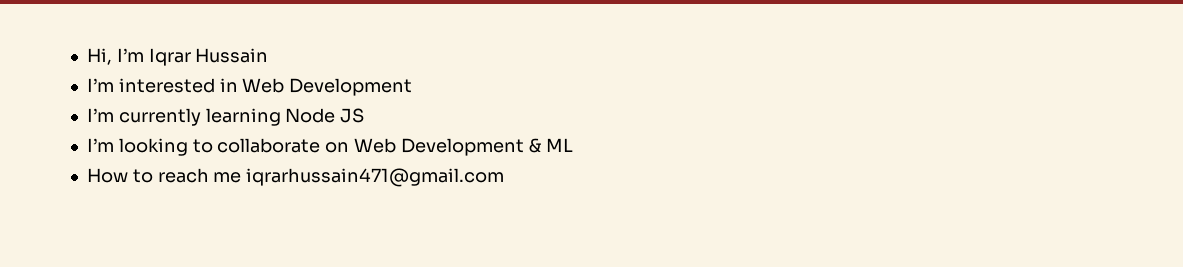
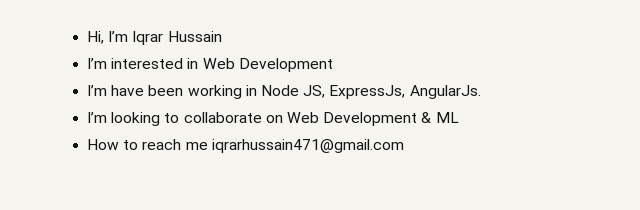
[118,108,365,126] currently learning Node JS -> [111,85,481,99] have been working in Node JS, ExpressJs, AngularJs.

